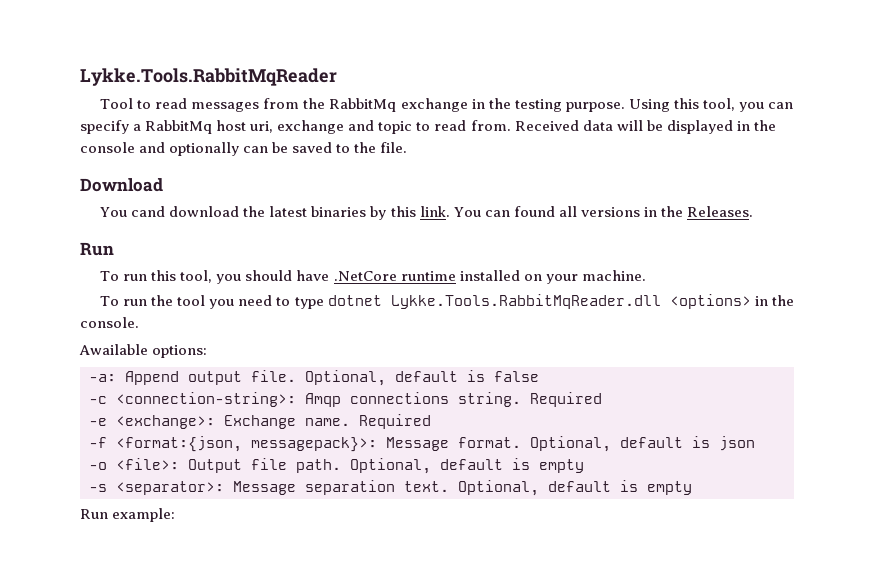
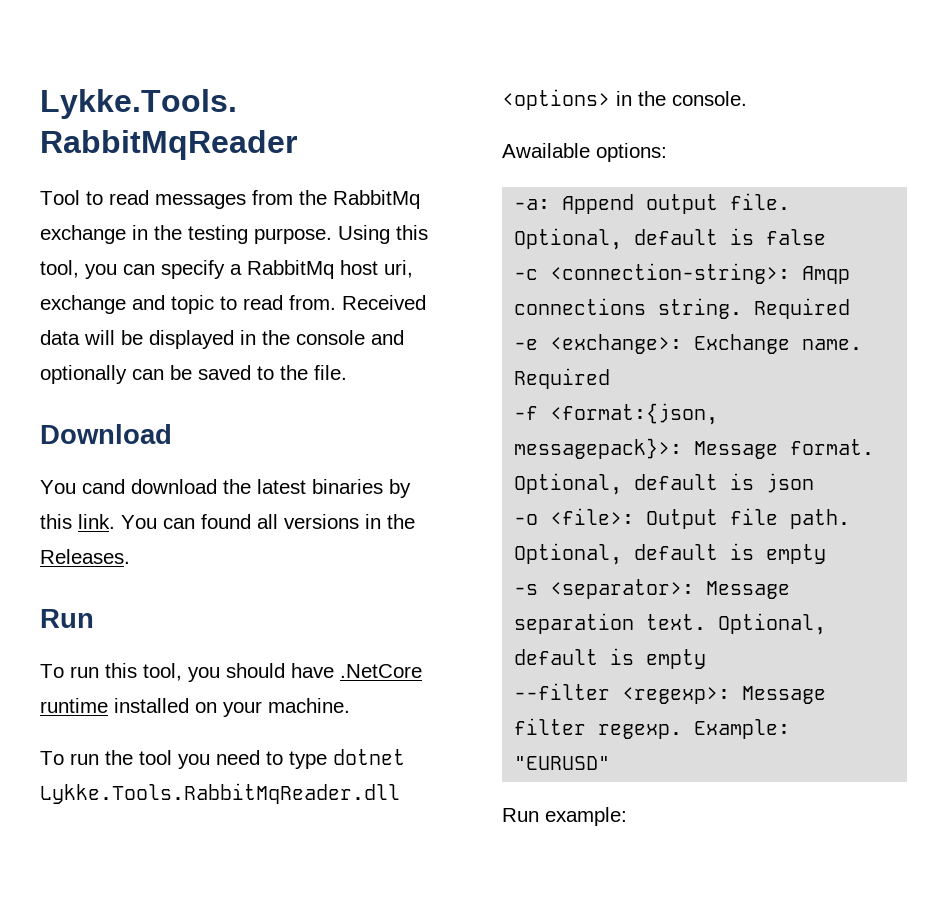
(692, 488) none -> [514,683,827,704] [514,718,791,739] [514,756,611,770] // --filter <regexp>: Message filter regexp. Example: "EURUSD"

